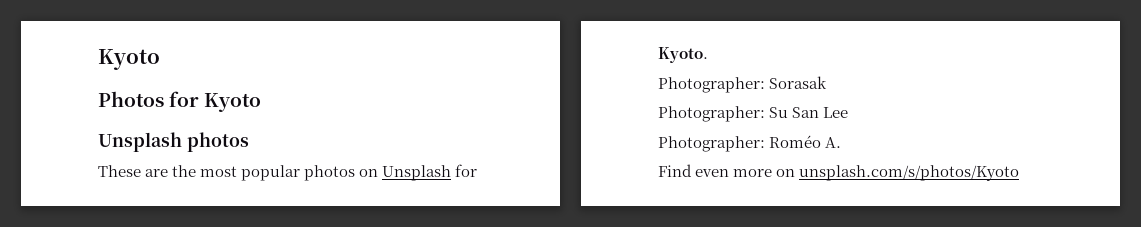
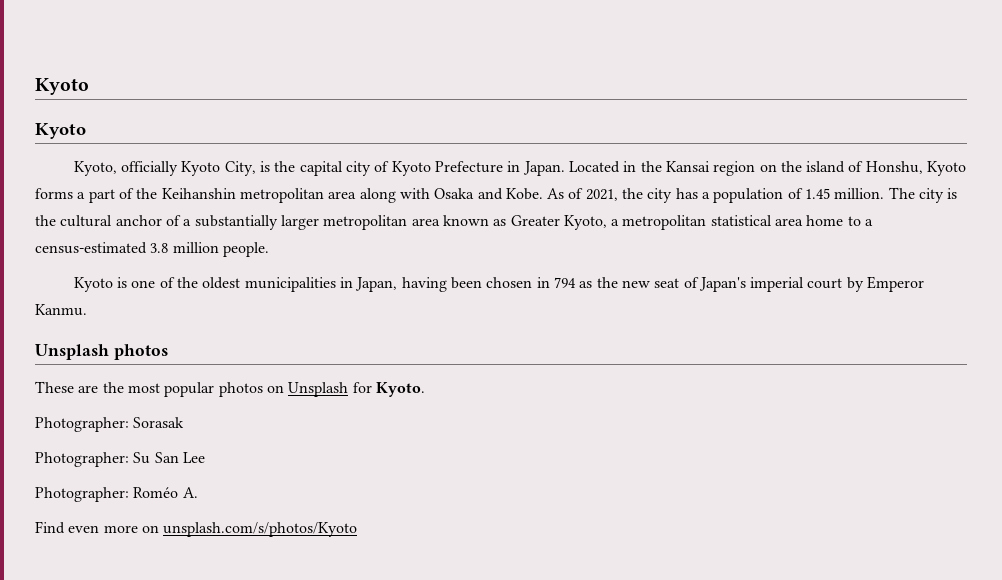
[98,49,160,70] [98,91,262,112] Kyoto // Photos for Kyoto -> [35,78,89,95] [35,123,86,139] [73,161,967,176] [35,187,958,203] [35,215,874,230] [35,242,269,257] [73,276,925,292] [35,304,87,316] Kyoto // Kyoto // Kyoto, officially Kyoto City, is the capital city of Kyoto Prefecture in Japan. Located in the Kansai region on the island of Honshu, Kyoto forms a part of the Keihanshin metropolitan area along with Osaka and Kobe. As of 2021, the city has a population of 1.45 million. The city is the cultural anchor of a substantially larger metropolitan area known as Greater Kyoto, a metropolitan statistical area home to a census-estimated 3.8 million people. // Kyoto is one of the oldest municipalities in Japan, having been chosen in 794 as the new seat of Japan's imperial court by Emperor Kanmu.

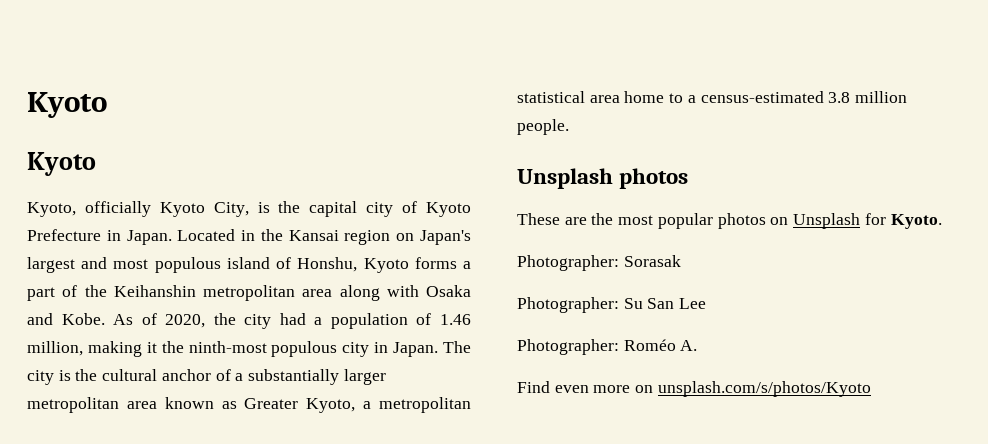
[780,161,802,172] the -> [419,230,471,245] [27,257,221,273] Japan's largest and most populous
[585,189,618,201] 2021, -> [165,314,206,328] 2020,
[675,188,698,199] has -> [279,313,306,325] had
[805,188,885,199] 1.45 million. -> [440,314,471,325] [27,341,439,357] 1.46 million, making it the ninth-most populous city in Japan.
[73,276,925,292] [35,304,87,316] // Kyoto is one of the oldest municipalities in Japan, having been chosen in 794 as the new seat of Japan's imperial court by Emperor Kanmu. -> (569, 127) none

